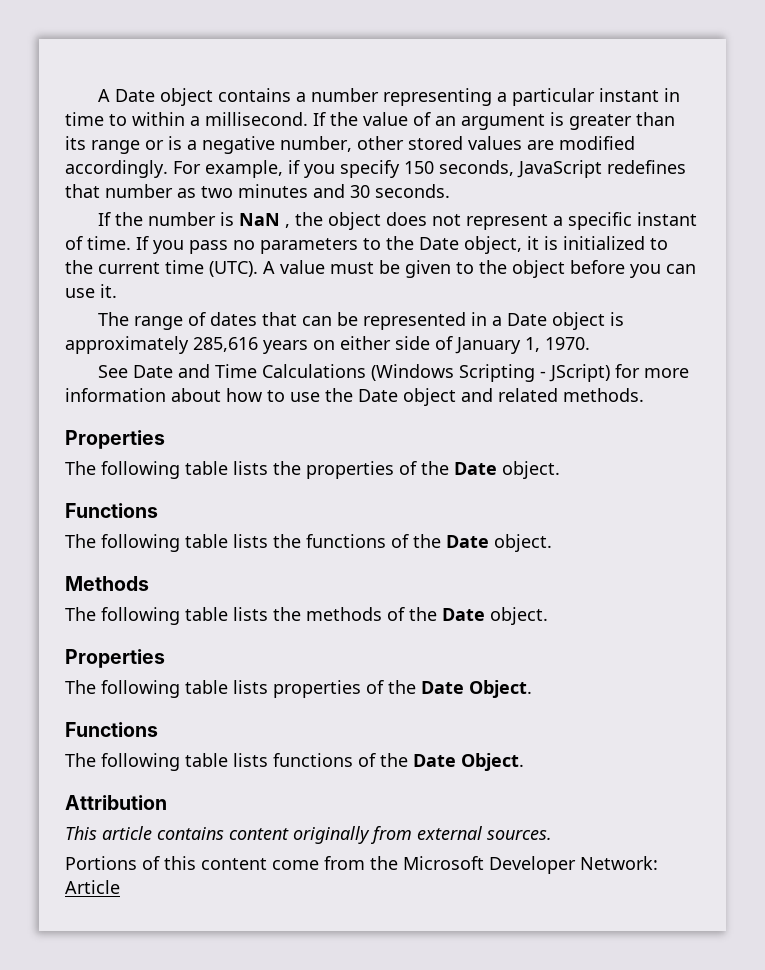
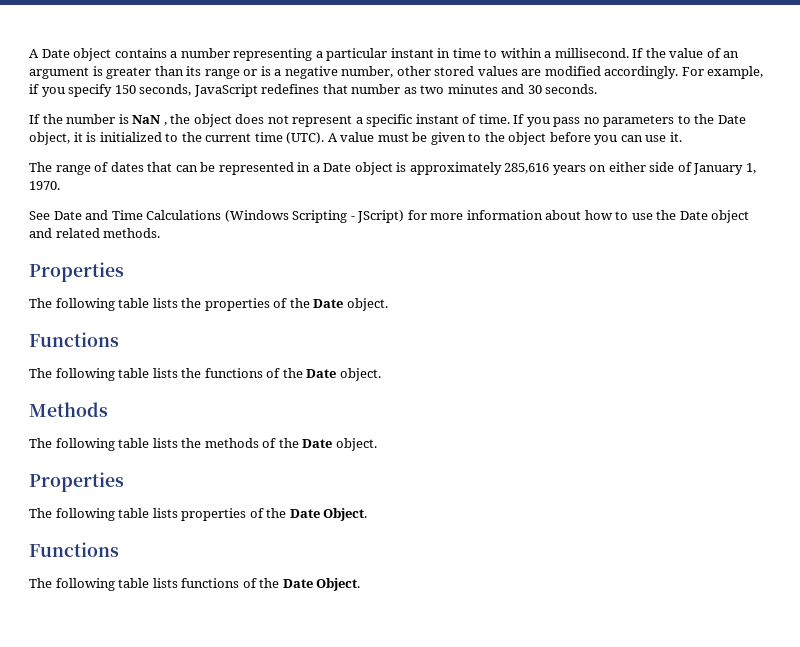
[65,795,167,810] [65,826,552,844] [65,856,658,874] [65,880,120,894] // Attribution // This article contains content originally from external sources. // Portions of this content come from the Microsoft Developer Network: Article -> (361, 584) none

